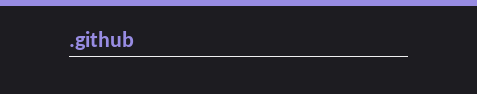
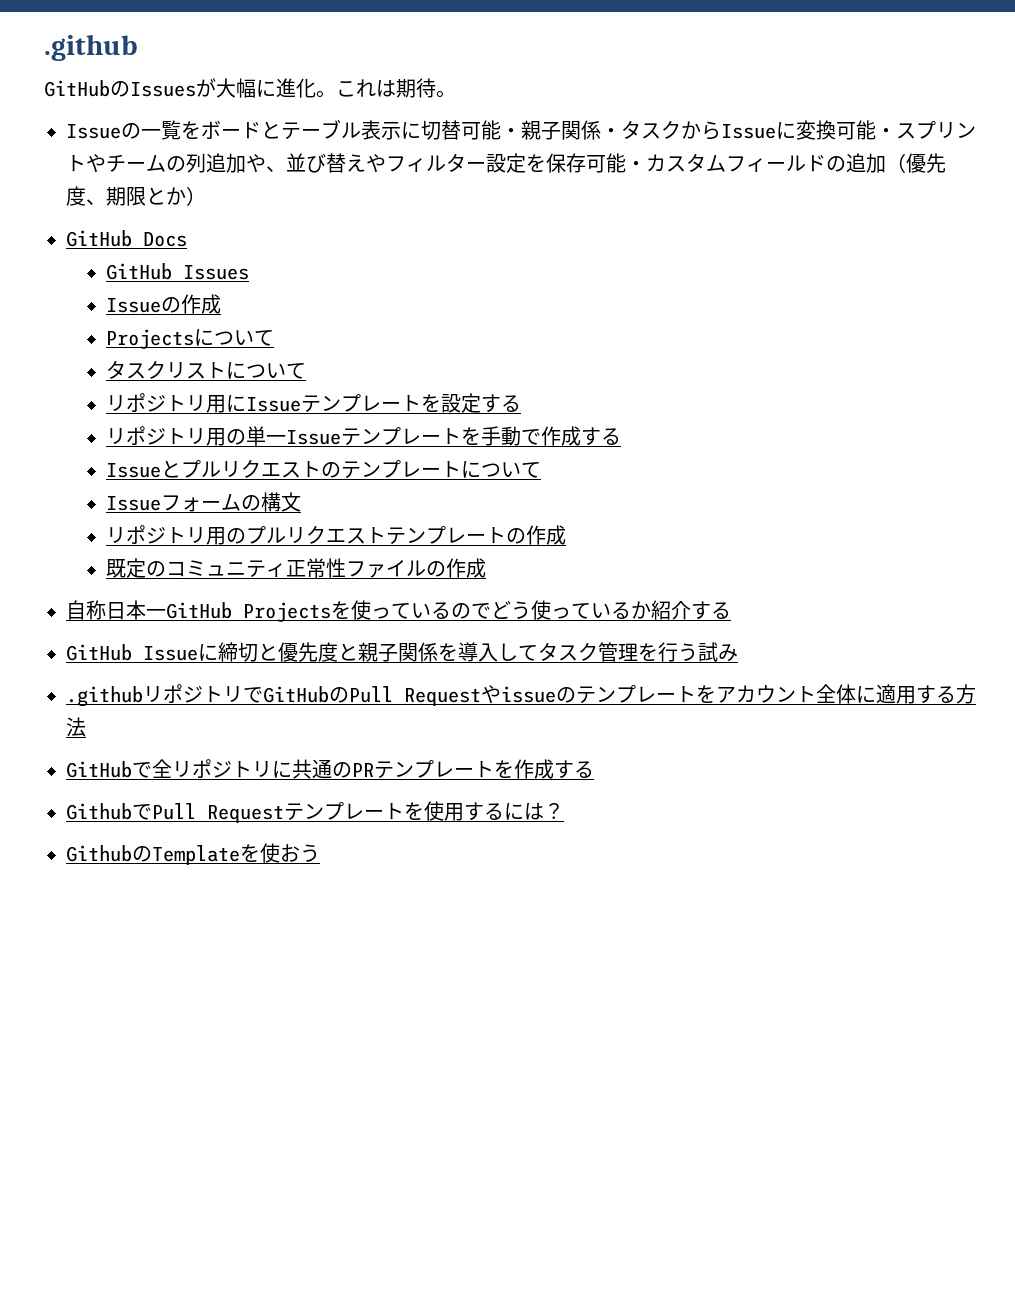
[69,31,134,50] .github -> [44,34,137,61] [44,78,456,98] [66,119,976,140] [66,153,946,173] [66,186,206,206] [66,230,187,247] [105,263,249,280] [105,294,221,314] [105,329,274,349] [105,360,306,379] [105,393,521,413] [105,426,621,446] [105,459,541,479] [105,492,301,512] [105,525,566,545] [105,558,486,578] [66,600,731,622] [66,642,738,662] [66,684,976,707] [66,717,86,737] [66,759,594,779] [66,801,564,823] [66,843,320,865] .github // GitHubのIssuesが大幅に進化。これは期待。 // Issueの一覧をボードとテーブル表示に切替可能・親子関係・タスクからIssueに変換可能・スプリントやチームの列追加や、並び替えやフィルター設定を保存可能・カスタムフィールドの追加（優先度、期限とか） // GitHub Docs // GitHub Issues // Issueの作成 // Projectsについて // タスクリストについて // リポジトリ用にIssueテンプレートを設定する // リポジトリ用の単一Issueテンプレートを手動で作成する // Issueとプルリクエストのテンプレートについて // Issueフォームの構文 // リポジトリ用のプルリクエストテンプレートの作成 // 既定のコミュニティ正常性ファイルの作成 // 自称日本一GitHub Projectsを使っているのでどう使っているか紹介する // GitHub Issueに締切と優先度と親子関係を導入してタスク管理を行う試み // .githubリポジトリでGitHubのPull Requestやissueのテンプレートをアカウント全体に適用する方法 // GitHubで全リポジトリに共通のPRテンプレートを作成する // GithubでPull Requestテンプレートを使用するには？ // GithubのTemplateを使おう

